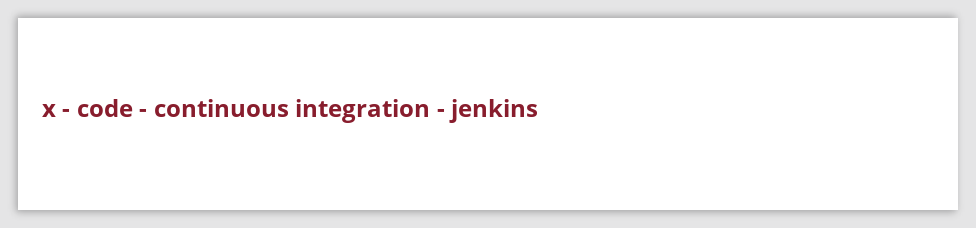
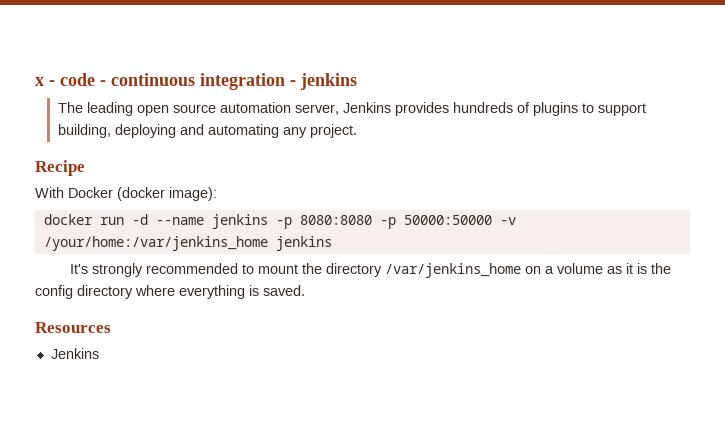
(539, 111) none -> [57,102,646,116] [57,124,357,138] [35,160,85,176] [35,187,217,201] [43,214,516,229] [43,236,332,251] [70,263,672,278] [35,285,305,299] [35,322,111,333] [50,348,99,359] // The leading open source automation server, Jenkins provides hundreds of plugins to support building, deploying and automating any project. // Recipe // With Docker (docker image): // docker run -d --name jenkins -p 8080:8080 -p 50000:50000 -v /your/home:/var/jenkins_home jenkins // It's strongly recommended to mount the directory /var/jenkins_home on a volume as it is the config directory where everything is saved. // Resources // Jenkins

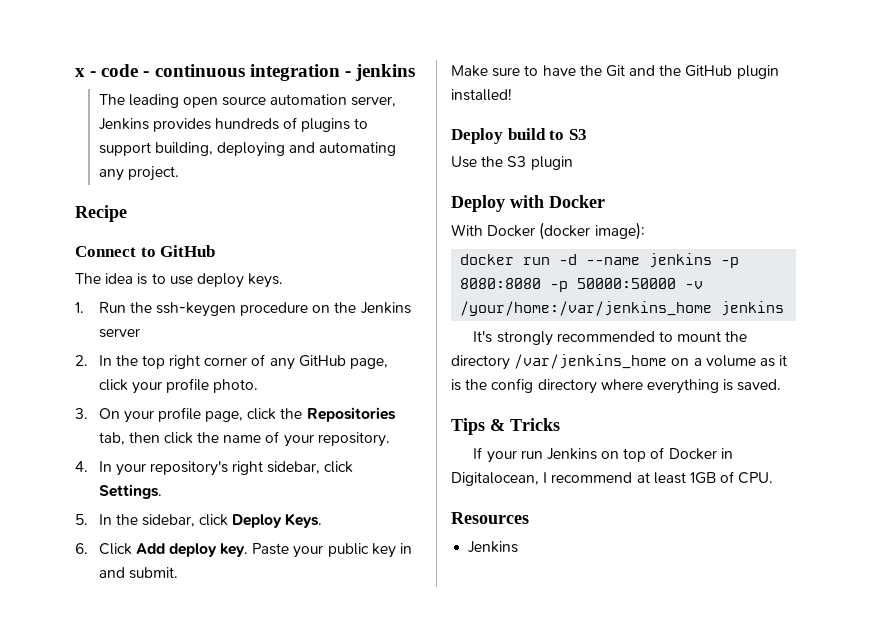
(85, 168) none -> [75,245,216,257] [75,273,284,288] [75,302,411,317] [98,328,140,338] [75,354,389,370] [98,378,259,394] [75,407,396,423] [98,431,390,447] [75,461,354,476] [98,484,162,499] [75,513,323,528] [75,543,413,558] [98,567,178,579] [451,65,779,79] [451,88,512,101] [451,128,587,144] [451,156,573,170] [451,195,605,212] // Connect to GitHub // The idea is to use deploy keys. // 1. Run the ssh-keygen procedure on the Jenkins server // 2. In the top right corner of any GitHub page, click your profile photo. // 3. On your profile page, click the Repositories tab, then click the name of your repository. // 4. In your repository's right sidebar, click Settings. // 5. In the sidebar, click Deploy Keys. // 6. Click Add deploy key. Paste your public key in and submit. // Make sure to have the Git and the GitHub plugin installed! // Deploy build to S3 // Use the S3 plugin // Deploy with Docker
(305, 290) none -> [451,418,560,435] [473,447,733,463] [451,471,774,486] // Tips & Tricks // If your run Jenkins on top of Docker in Digitalocean, I recommend at least 1GB of CPU.

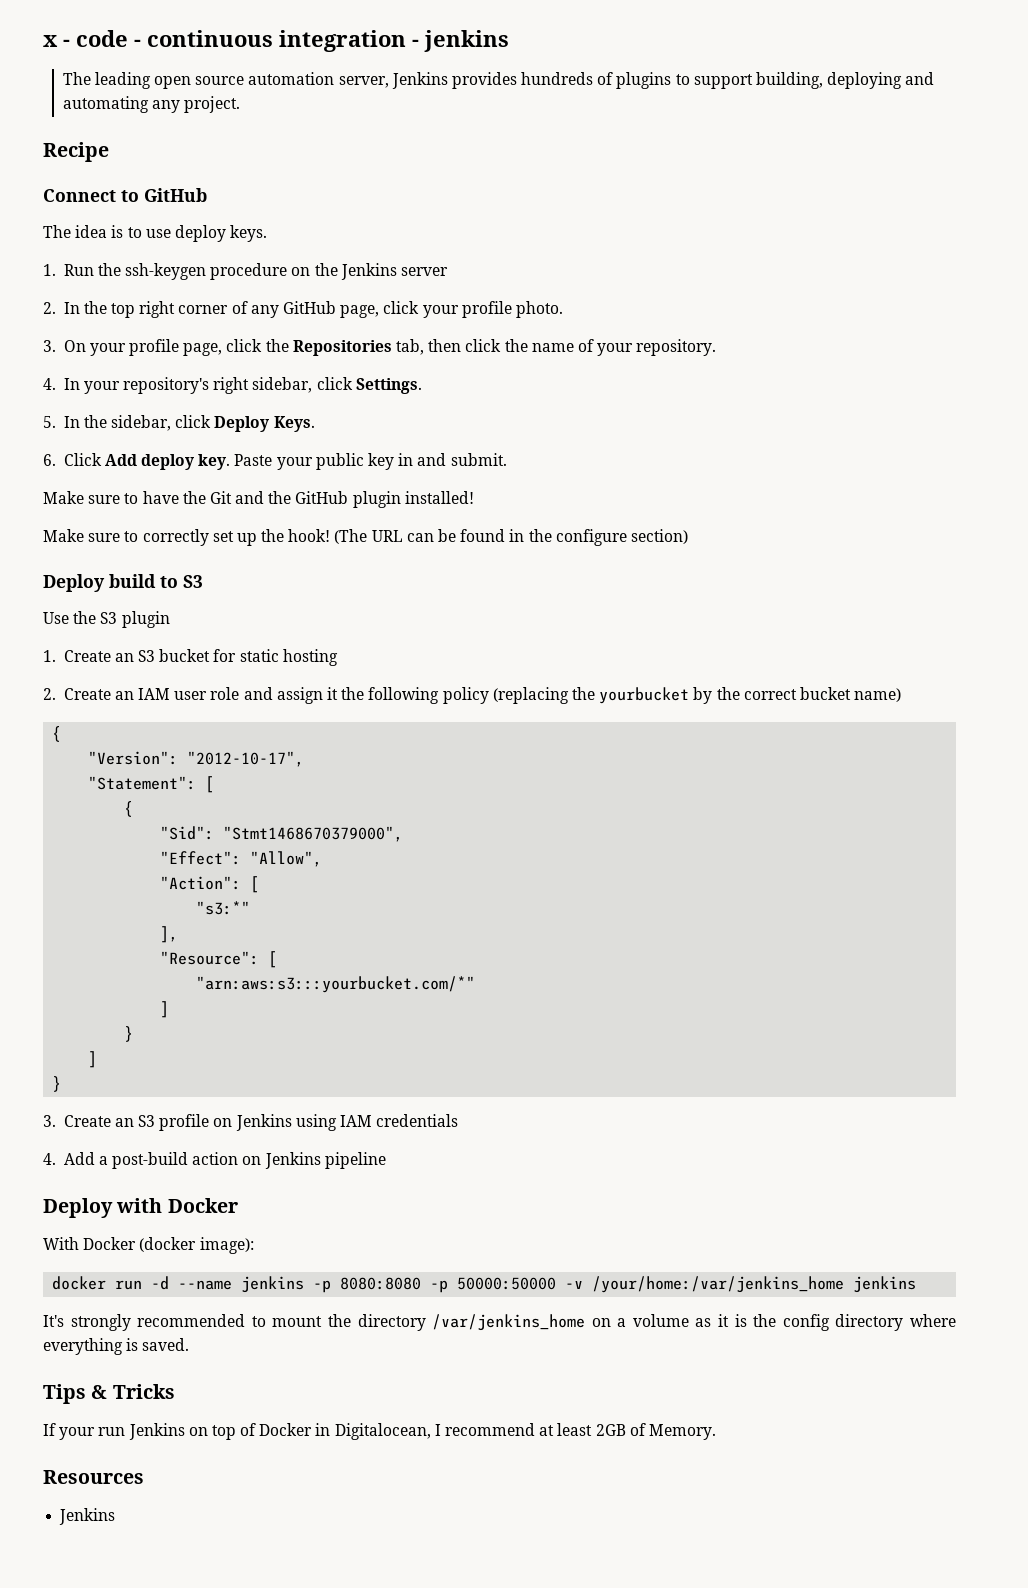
(512, 94) none -> [43,529,688,546] // Make sure to correctly set up the hook! (The URL can be found in the configure section)
(573, 163) none -> [43,649,338,666] [43,687,902,704] [52,726,62,742] [88,751,305,767] [88,776,215,793] [124,801,134,817] [160,826,404,842] [160,851,323,867] [160,876,260,893] [196,901,251,915] [160,926,179,943] [160,951,278,968] [196,976,476,993] [160,1001,170,1018] [124,1026,134,1042] [88,1051,98,1068] [52,1076,62,1092] [43,1114,459,1131] [43,1152,386,1169] // 1. Create an S3 bucket for static hosting // 2. Create an IAM user role and assign it the following policy (replacing the yourbucket by the correct bucket name) // { // "Version": "2012-10-17", // "Statement": [ // { // "Sid": "Stmt1468670379000", // "Effect": "Allow", // "Action": [ // "s3:*" // ], // "Resource": [ // "arn:aws:s3:::yourbucket.com/*" // ] // } // ] // } // 3. Create an S3 profile on Jenkins using IAM credentials // 4. Add a post-build action on Jenkins pipeline
[689,471,774,484] 1GB of CPU. -> [595,1423,716,1440] 2GB of Memory.

